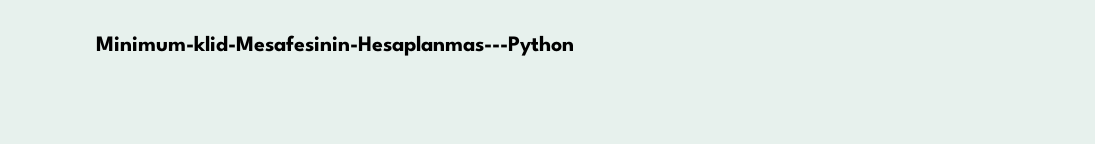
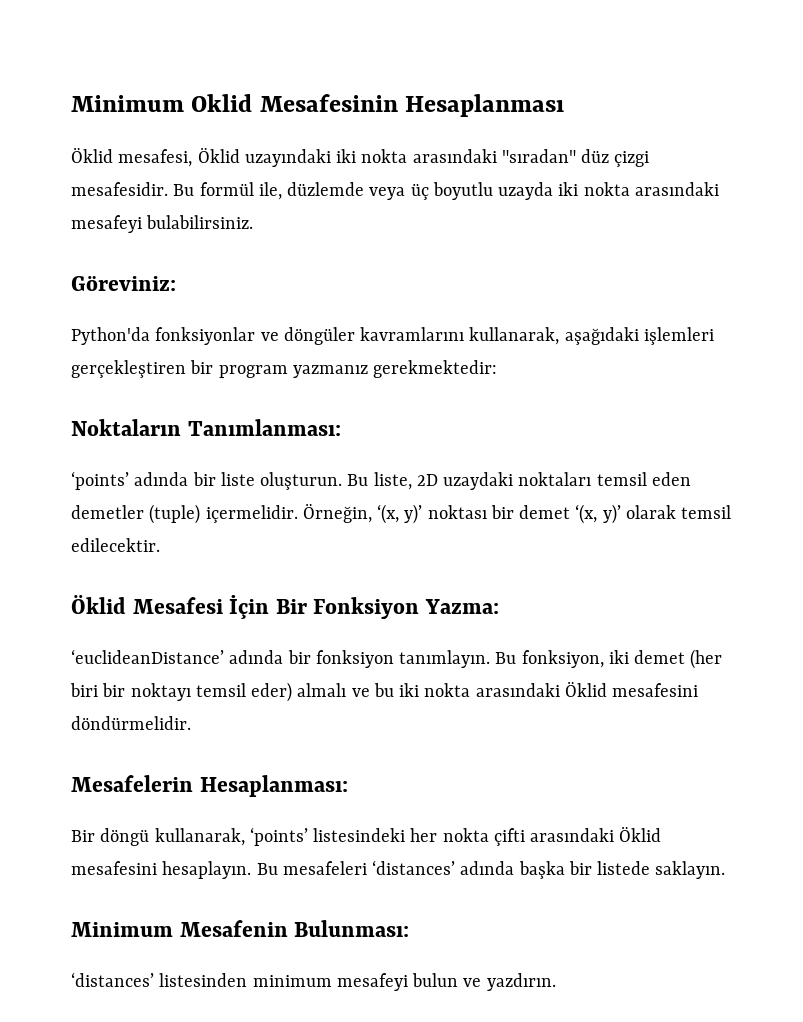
[96,35,574,56] Minimum-klid-Mesafesinin-Hesaplanmas---Python -> [71,94,565,117] [71,147,650,167] [71,182,719,200] [71,215,254,233] [71,276,176,291] [71,327,714,345] [71,360,498,378] [71,419,341,436] [71,471,691,490] [71,503,732,524] [71,538,160,552] [71,595,500,619] [71,649,723,669] [70,681,699,702] [71,716,191,730] [71,775,348,797] [71,826,662,846] [71,860,726,879] [71,920,410,937] [71,972,556,991] Minimum Oklid Mesafesinin Hesaplanması // Öklid mesafesi, Öklid uzayındaki iki nokta arasındaki "sıradan" düz çizgi mesafesidir. Bu formül ile, düzlemde veya üç boyutlu uzayda iki nokta arasındaki mesafeyi bulabilirsiniz. // Göreviniz: // Python'da fonksiyonlar ve döngüler kavramlarını kullanarak, aşağıdaki işlemleri gerçekleştiren bir program yazmanız gerekmektedir: // Noktaların Tanımlanması: // ‘points’ adında bir liste oluşturun. Bu liste, 2D uzaydaki noktaları temsil eden demetler (tuple) içermelidir. Örneğin, ‘(x, y)’ noktası bir demet ‘(x, y)’ olarak temsil edilecektir. // Öklid Mesafesi İçin Bir Fonksiyon Yazma: // ‘euclideanDistance’ adında bir fonksiyon tanımlayın. Bu fonksiyon, iki demet (her biri bir noktayı temsil eder) almalı ve bu iki nokta arasındaki Öklid mesafesini döndürmelidir. // Mesafelerin Hesaplanması: // Bir döngü kullanarak, ‘points’ listesindeki her nokta çifti arasındaki Öklid mesafesini hesaplayın. Bu mesafeleri ‘distances’ adında başka bir listede saklayın. // Minimum Mesafenin Bulunması: // ‘distances’ listesinden minimum mesafeyi bulun ve yazdırın.

